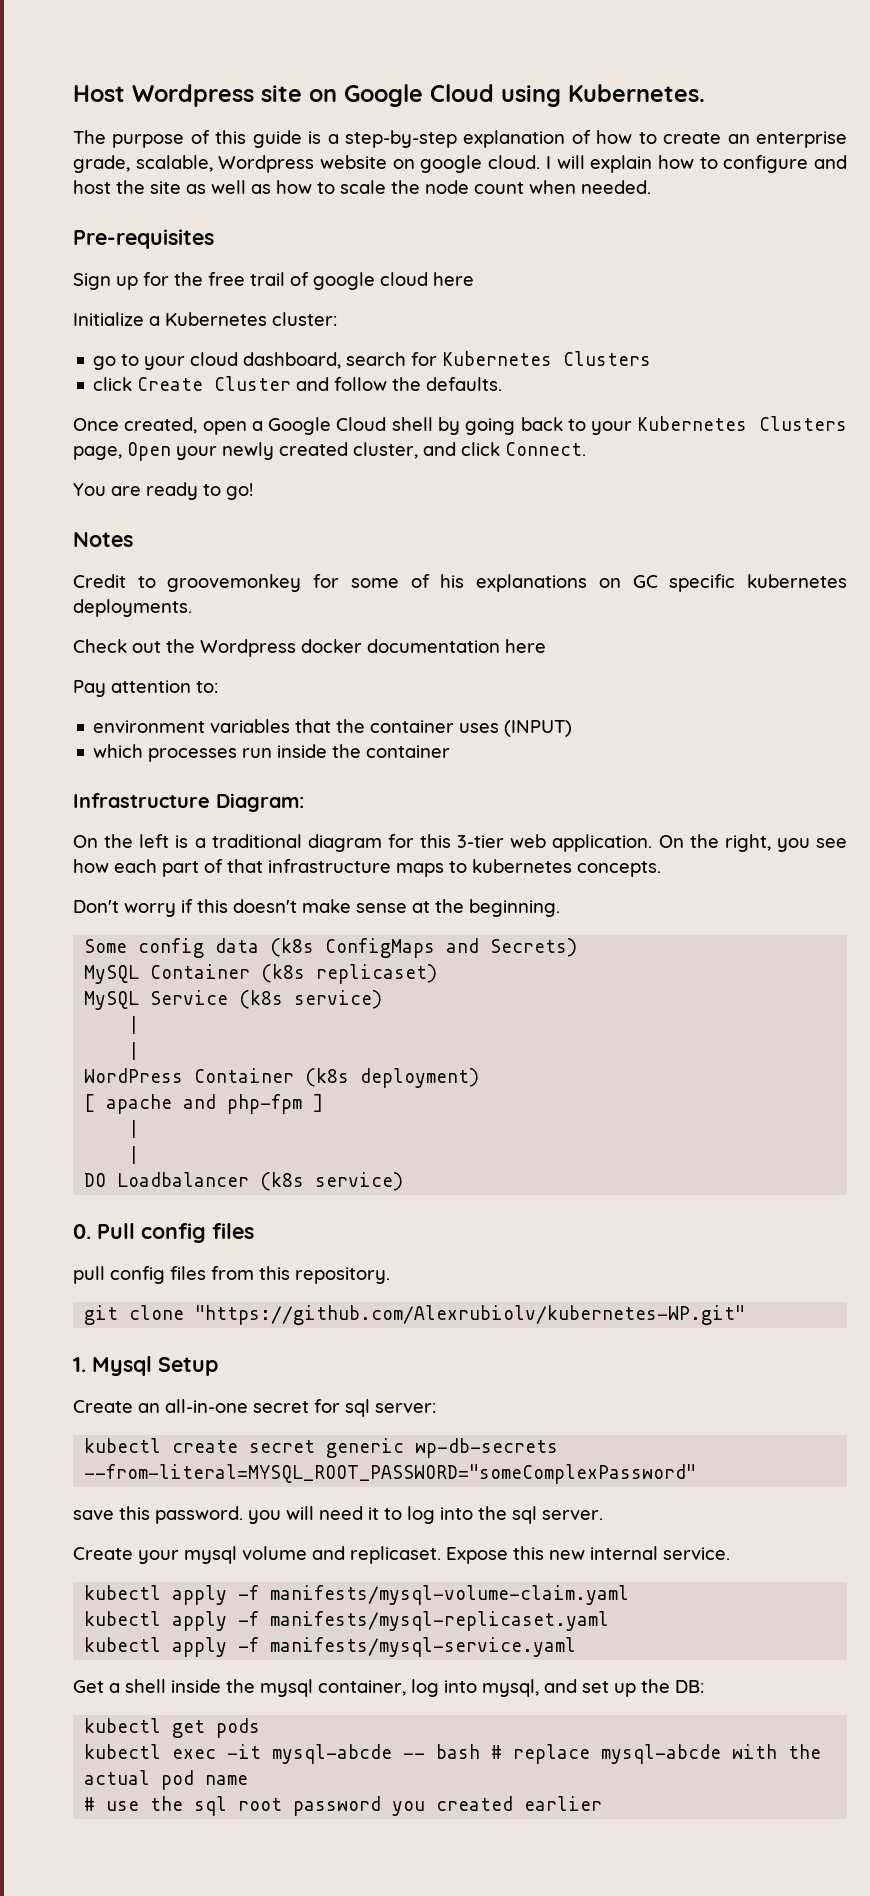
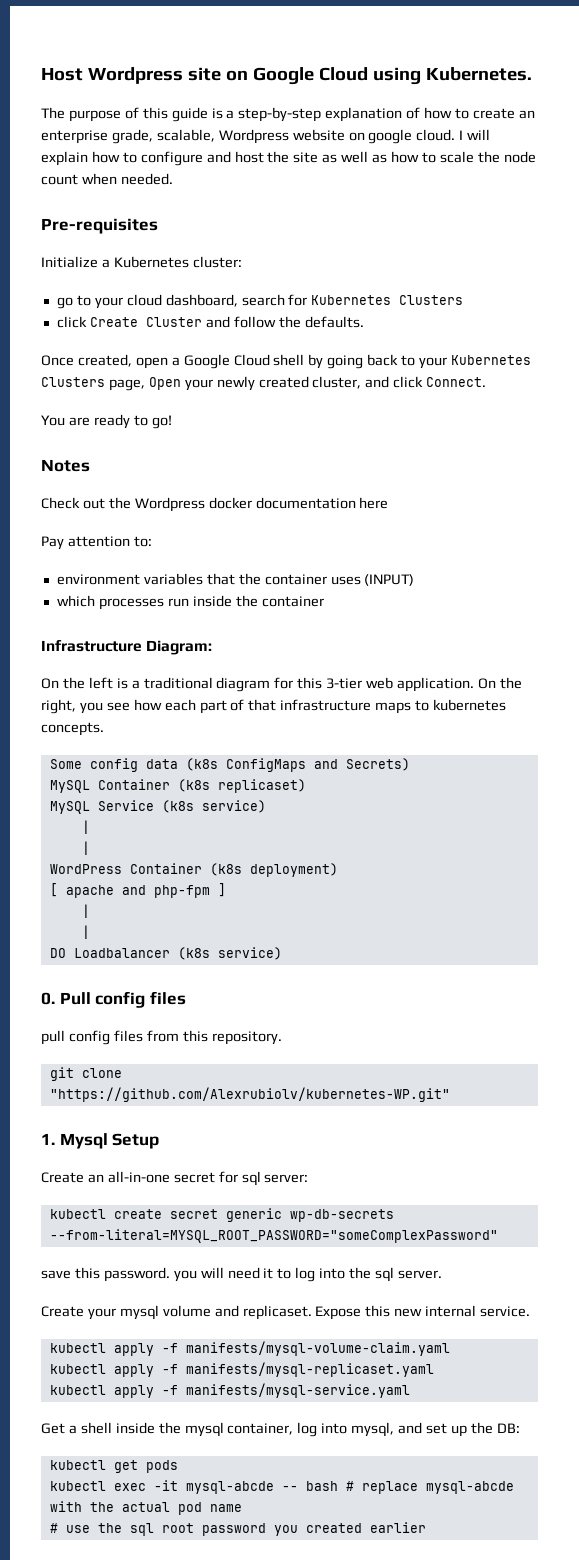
[73,272,474,290] // Sign up for the free trail of google cloud here -> (158, 226) none
[73,574,848,592] [73,599,192,617] // Credit to groovemonkey for some of his explanations on GC specific kubernetes deployments. -> (90, 465) none
[73,899,560,917] // Don't worry if this doesn't make sense at the beginning. -> (104, 729) none

